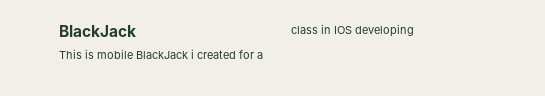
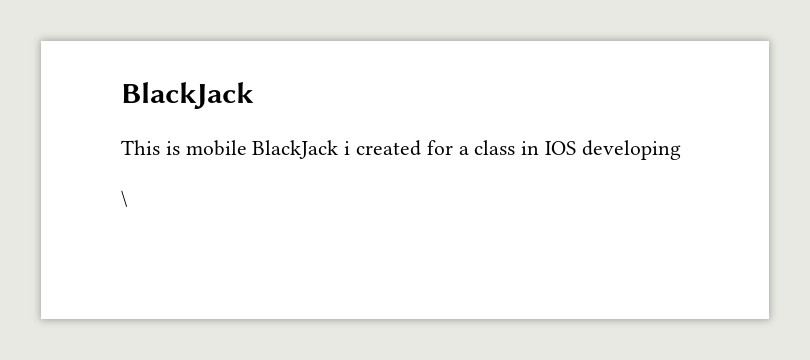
(414, 30) none -> [121,190,128,207] // \

